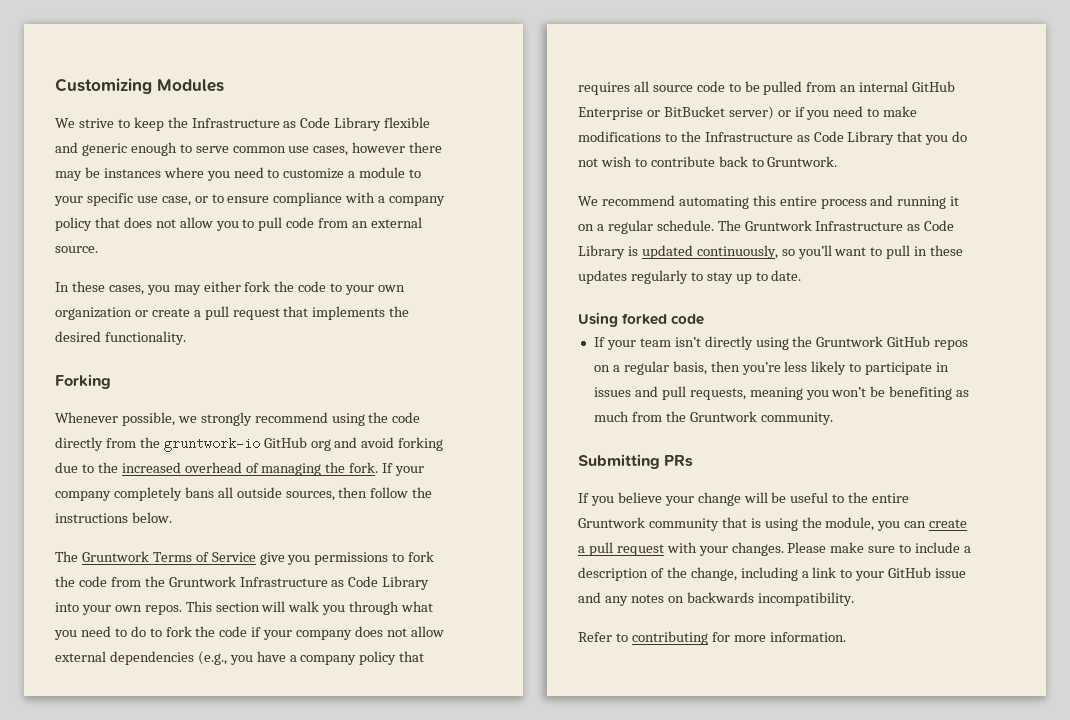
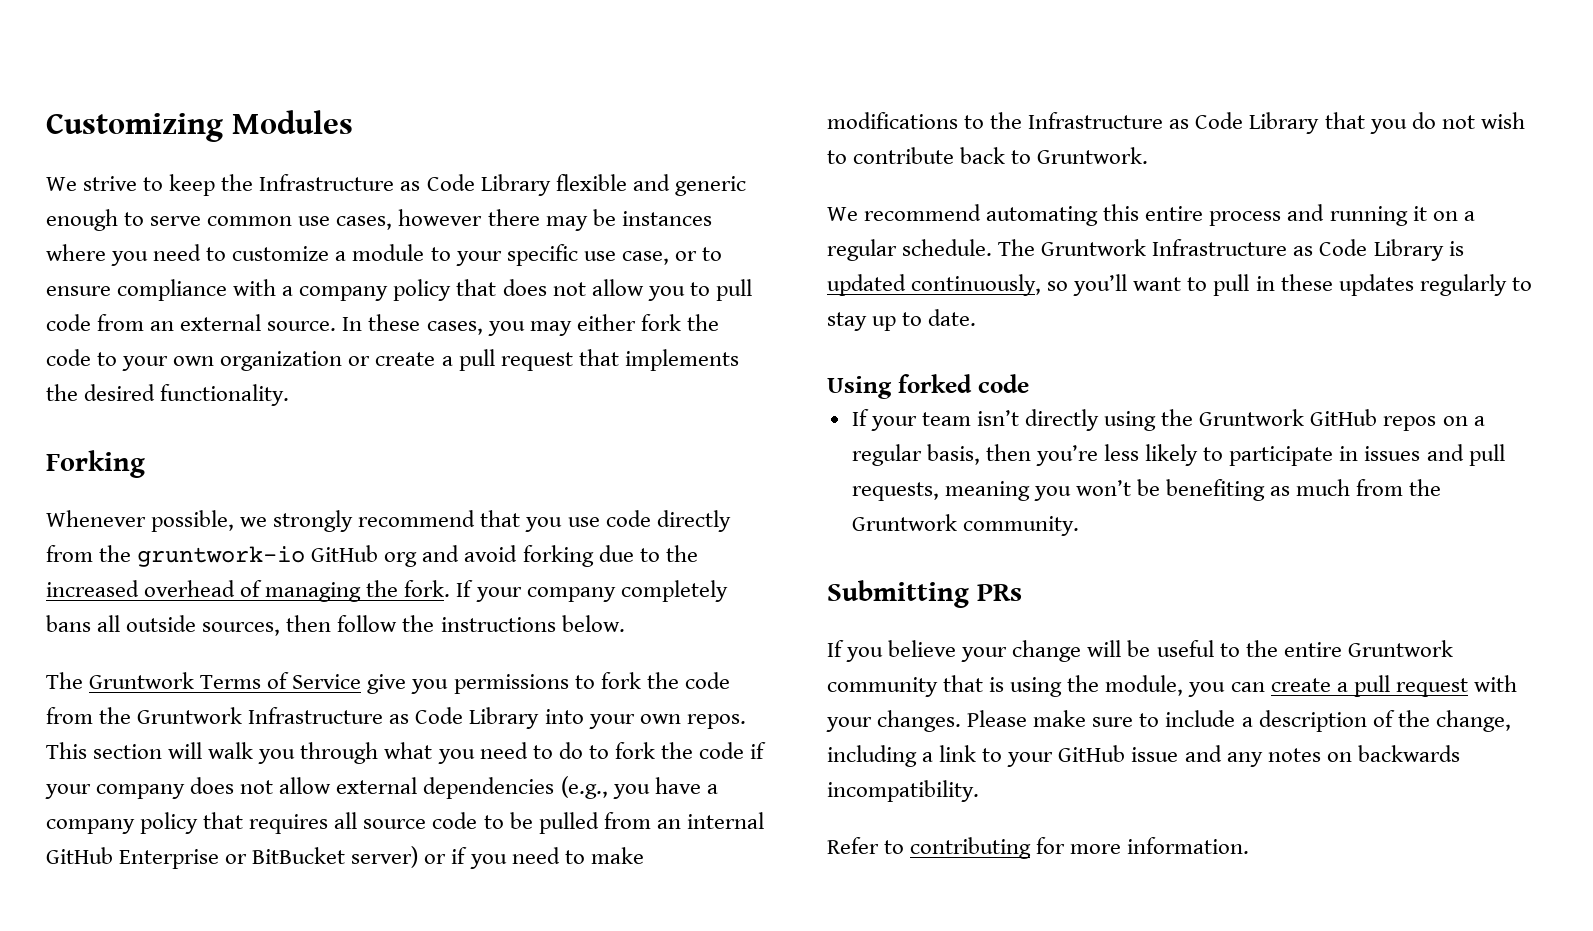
(98, 249) // -> (337, 326) none
[331,412,389,426] using the -> [480,510,600,532] that you use

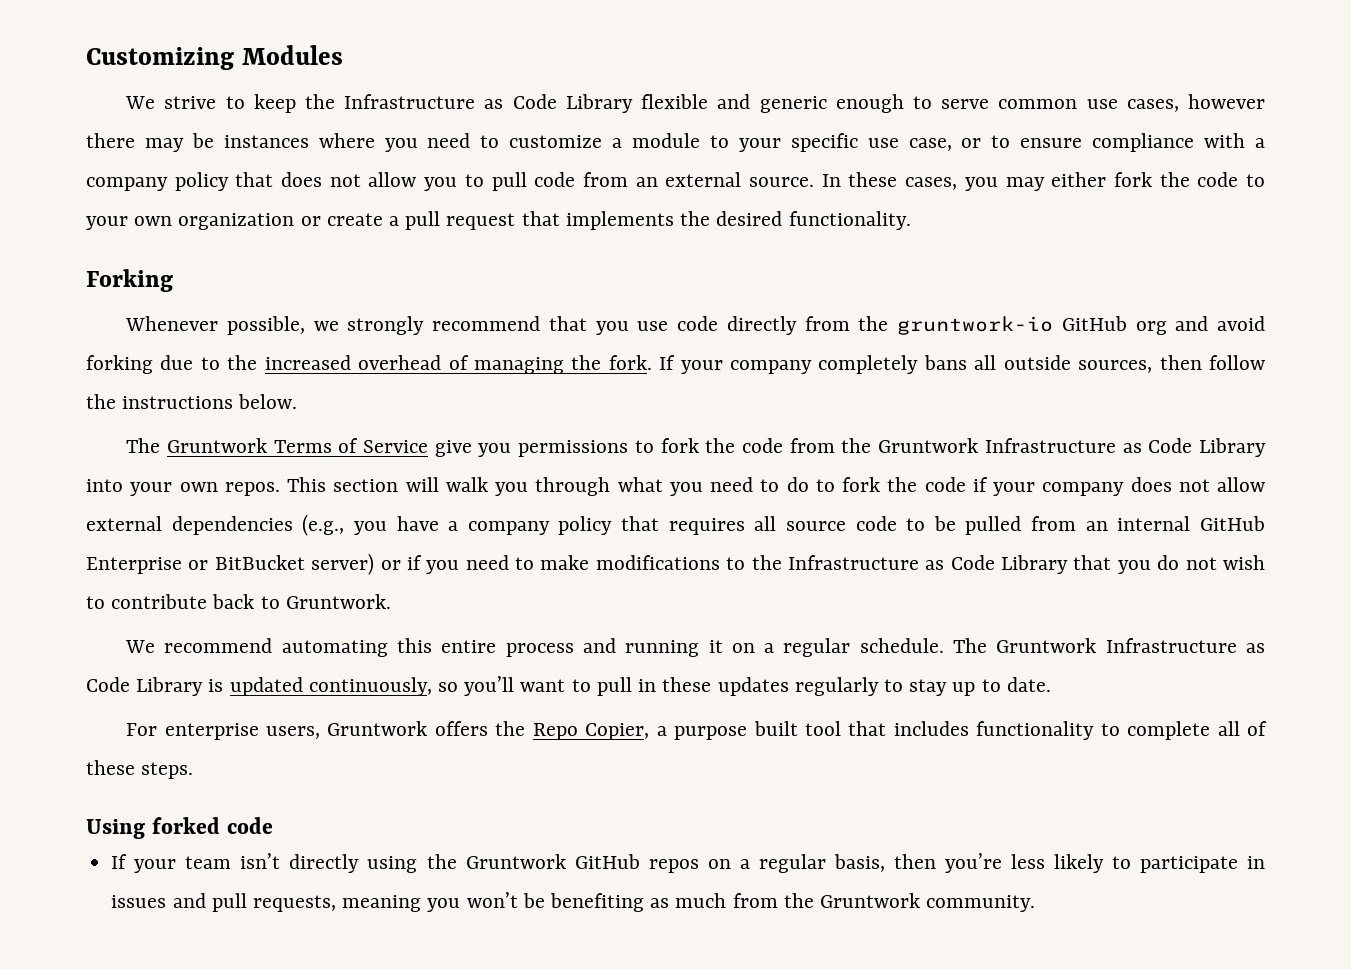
(977, 317) none -> [126,721,1267,740] [86,760,194,779] // For enterprise users, Gruntwork offers the Repo Copier, a purpose built tool that includes functionality to complete all of these steps.
[827,580,1022,608] [827,640,1453,662] [827,675,1517,697] [826,710,1511,732] [827,745,1460,767] [827,780,979,802] [827,837,1250,859] // Submitting PRs // If you believe your change will be useful to the entire Gruntwork community that is using the module, you can create a pull request with your changes. Please make sure to include a description of the change, including a link to your GitHub issue and any notes on backwards incompatibility. // Refer to contributing for more information. -> (1036, 903) none

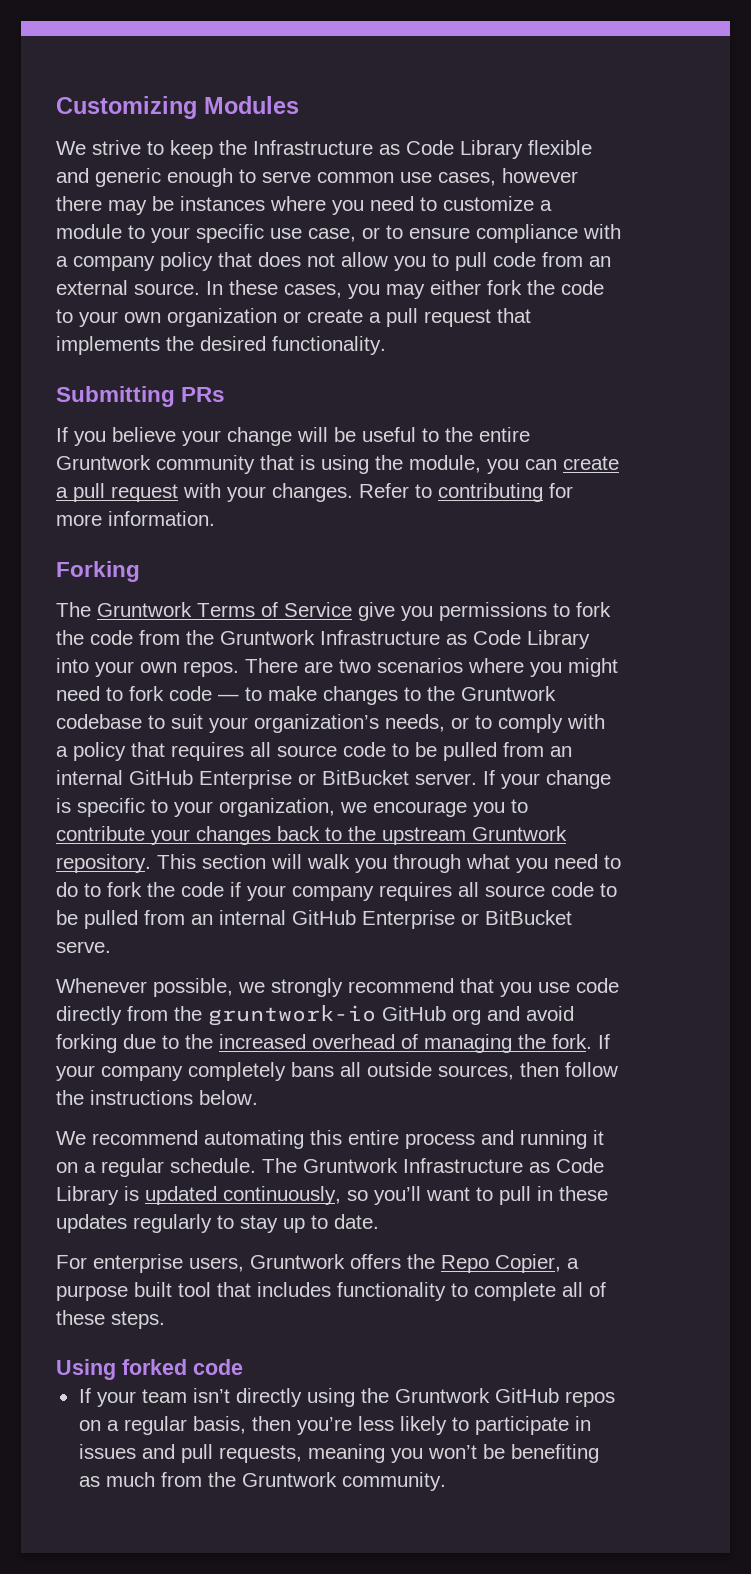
[86,269,173,292] Forking -> [56,386,226,407] [56,427,530,446] [56,455,619,474] [56,483,573,502] [56,511,215,526] [56,561,140,582] [56,602,611,621] [56,630,590,649] [56,658,618,677] [56,686,556,705] [56,714,605,733] [56,742,572,761] [56,770,611,789] [56,798,528,817] [56,826,567,845] [56,854,621,873] [56,882,617,901] [56,910,572,929] [56,941,111,953] Submitting PRs // If you believe your change will be useful to the entire Gruntwork community that is using the module, you can create a pull request with your changes. Refer to contributing for more information. // Forking // The Gruntwork Terms of Service give you permissions to fork the code from the Gruntwork Infrastructure as Code Library into your own repos. There are two scenarios where you might need to fork code — to make changes to the Gruntwork codebase to suit your organization’s needs, or to comply with a policy that requires all source code to be pulled from an internal GitHub Enterprise or BitBucket server. If your change is specific to your organization, we encourage you to contribute your changes back to the upstream Gruntwork repository. This section will walk you through what you need to do to fork the code if your company requires all source code to be pulled from an internal GitHub Enterprise or BitBucket serve.
[126,438,1267,457] [86,477,1265,496] [86,514,1266,536] [86,553,1265,575] [86,594,391,609] // The Gruntwork Terms of Service give you permissions to fork the code from the Gruntwork Infrastructure as Code Library into your own repos. This section will walk you through what you need to do to fork the code if your company does not allow external dependencies (e.g., you have a company policy that requires all source code to be pulled from an internal GitHub Enterprise or BitBucket server) or if you need to make modifications to the Infrastructure as Code Library that you do not wish to contribute back to Gruntwork. -> (258, 1097) none

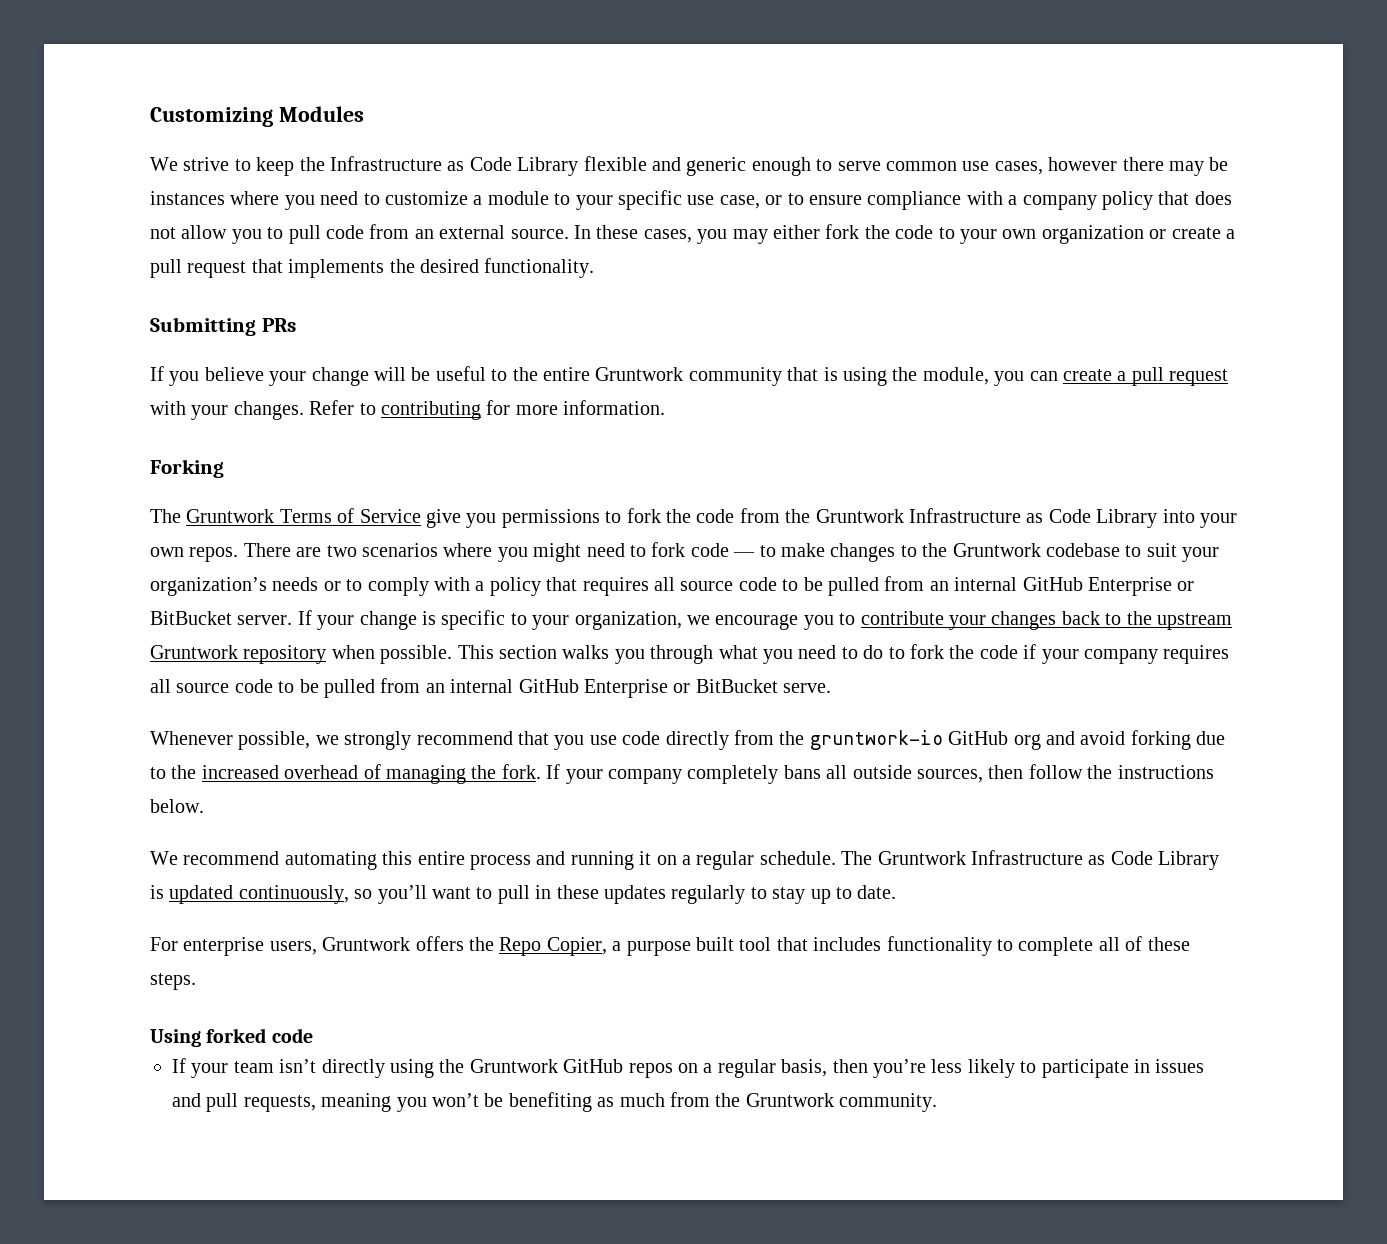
[385,714,445,732] needs, -> [272,577,319,591] needs
[56,854,350,873] repository. This section will walk -> [243,645,610,664] repository when possible. This section walks

